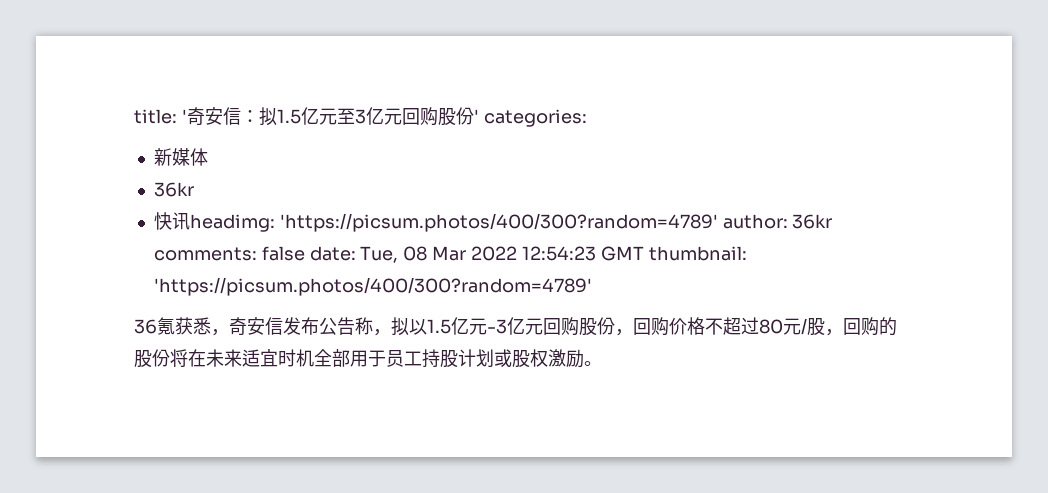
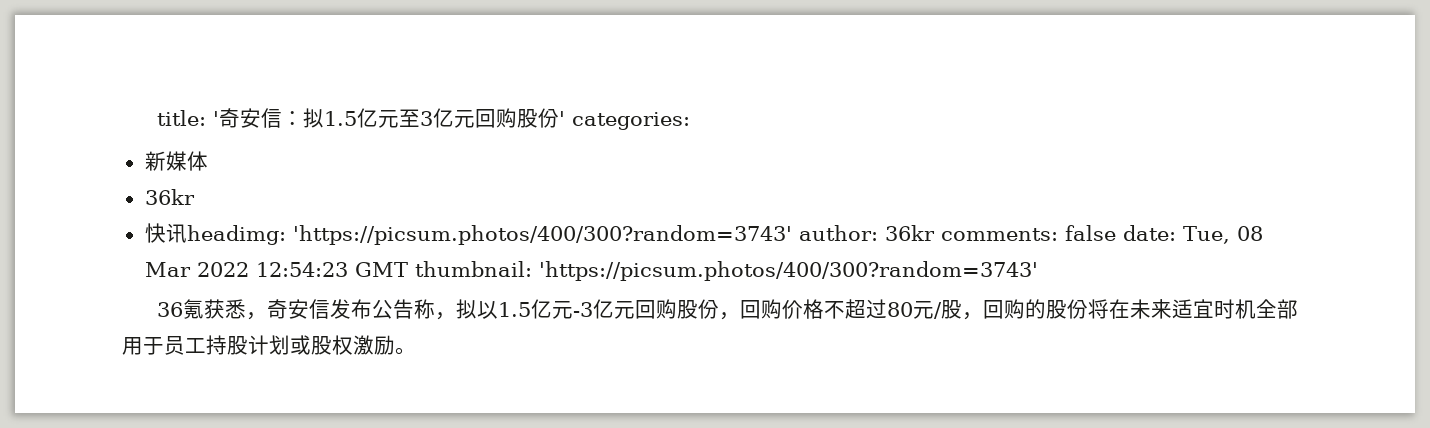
[279,213,718,232] 'https://picsum.photos/400/300?random=4789' -> [292,225,792,245] 'https://picsum.photos/400/300?random=3743'
[153,277,592,296] 'https://picsum.photos/400/300?random=4789' -> [538,261,1038,281] 'https://picsum.photos/400/300?random=3743'

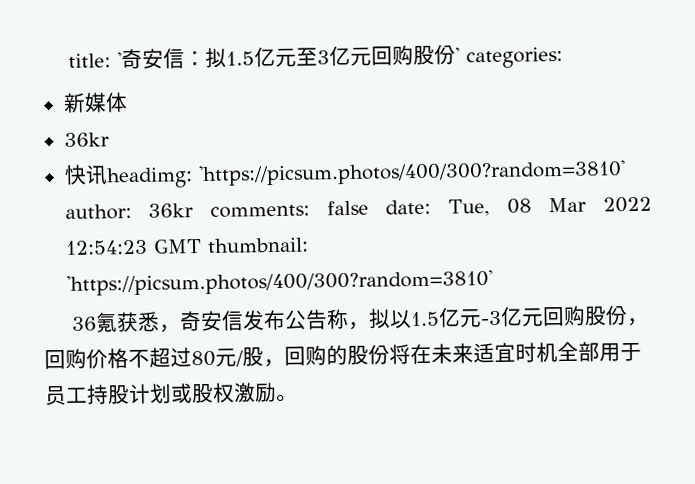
[292,225,792,245] 'https://picsum.photos/400/300?random=3743' -> [197,160,626,187] 'https://picsum.photos/400/300?random=3810'
[538,261,1038,281] 'https://picsum.photos/400/300?random=3743' -> [65,269,493,296] 'https://picsum.photos/400/300?random=3810'

